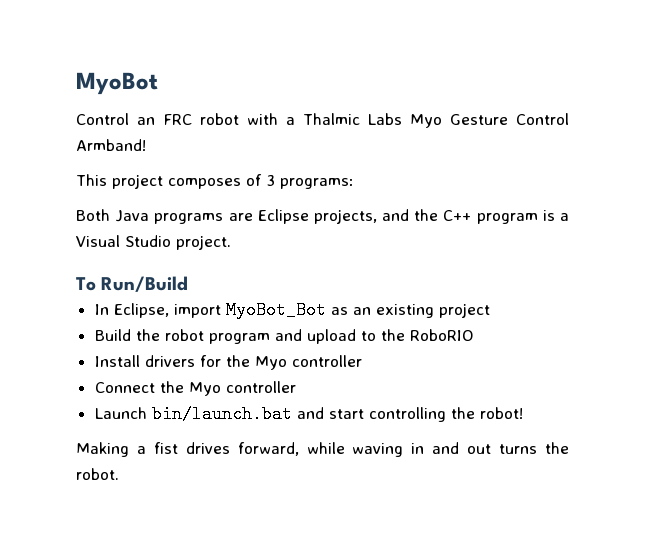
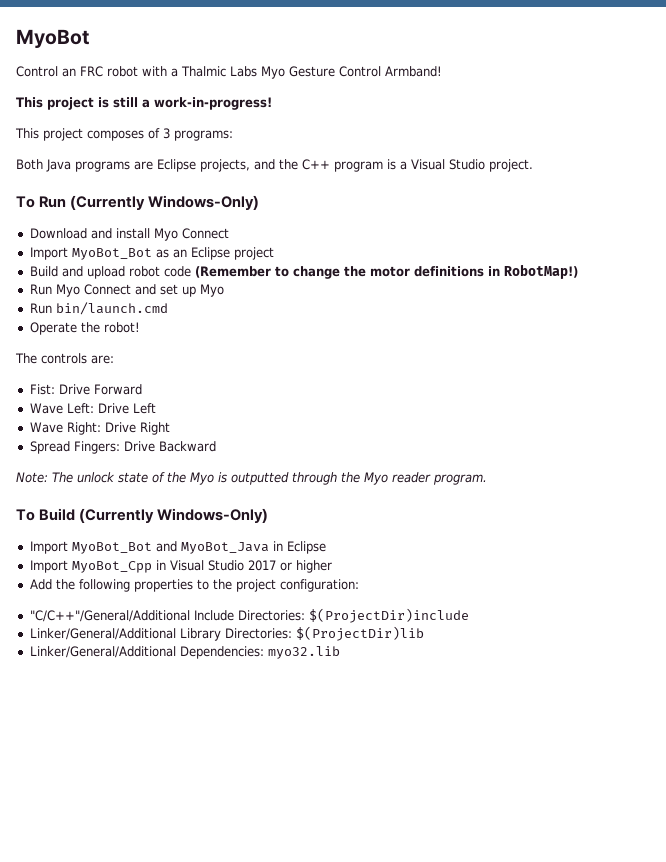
(146, 145) none -> [16,97,272,110] // This project is still a work-in-progress!
[101,276,189,292] [94,303,221,318] Run/Build // In Eclipse, import -> [39,195,260,210] [29,228,229,241] [29,247,68,260] Run (Currently Windows-Only) // Download and install Myo Connect // Import
[375,304,434,318] existing -> [190,247,230,260] Eclipse
[135,329,474,344] [94,355,362,370] [94,381,296,396] [94,405,523,423] [76,442,570,457] [76,468,119,480] the robot program and upload to the RoboRIO // Install drivers for the Myo controller // Connect the Myo controller // Launch bin/launch.bat and start controlling the robot! // Making a fist drives forward, while waving in and out turns the robot. -> [61,264,578,279] [29,284,224,297] [29,302,168,315] [29,322,140,335] [15,353,114,364] [29,384,142,395] [29,403,156,414] [29,422,170,435] [29,441,216,454] [16,472,487,485] [16,508,269,523] [29,541,326,554] [29,560,332,573] [29,579,359,592] [29,608,469,623] [29,626,424,641] [29,646,340,659] and upload robot code (Remember to change the motor definitions in RobotMap!) // Run Myo Connect and set up Myo // Run bin/launch.cmd // Operate the robot! // The controls are: // Fist: Drive Forward // Wave Left: Drive Left // Wave Right: Drive Right // Spread Fingers: Drive Backward // Note: The unlock state of the Myo is outputted through the Myo reader program. // To Build (Currently Windows-Only) // Import MyoBot_Bot and MyoBot_Java in Eclipse // Import MyoBot_Cpp in Visual Studio 2017 or higher // Add the following properties to the project configuration: // "C/C++"/General/Additional Include Directories: $(ProjectDir)include // Linker/General/Additional Library Directories: $(ProjectDir)lib // Linker/General/Additional Dependencies: myo32.lib

